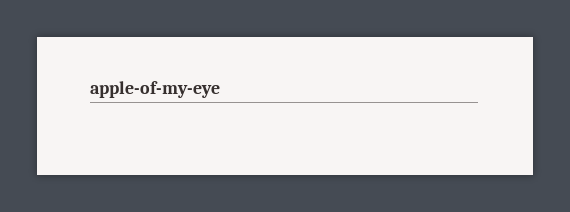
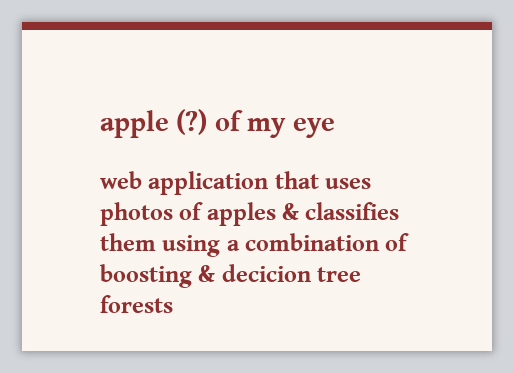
[90,81,220,98] apple-of-my-eye -> [100,109,335,138] [100,171,372,195] [100,202,400,226] [100,233,410,257] [100,264,362,288] [100,295,173,313] apple (?) of my eye // web application that uses photos of apples & classifies them using a combination of boosting & decicion tree forests

